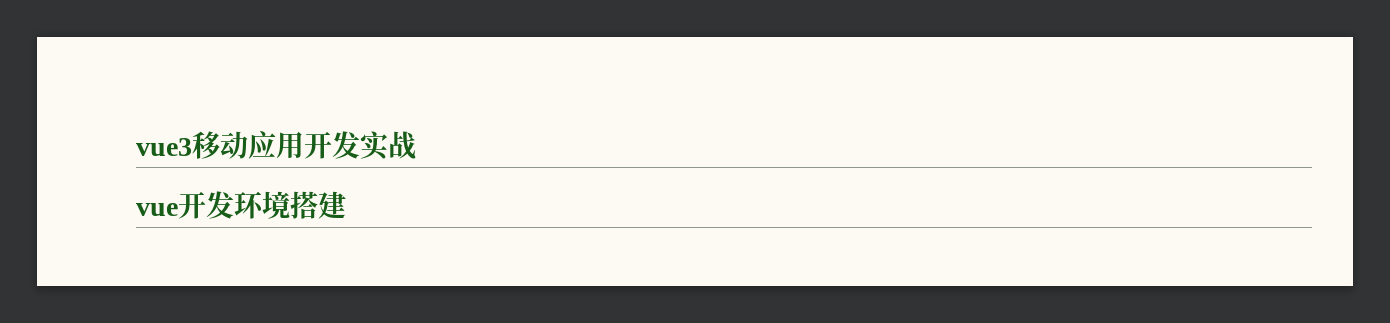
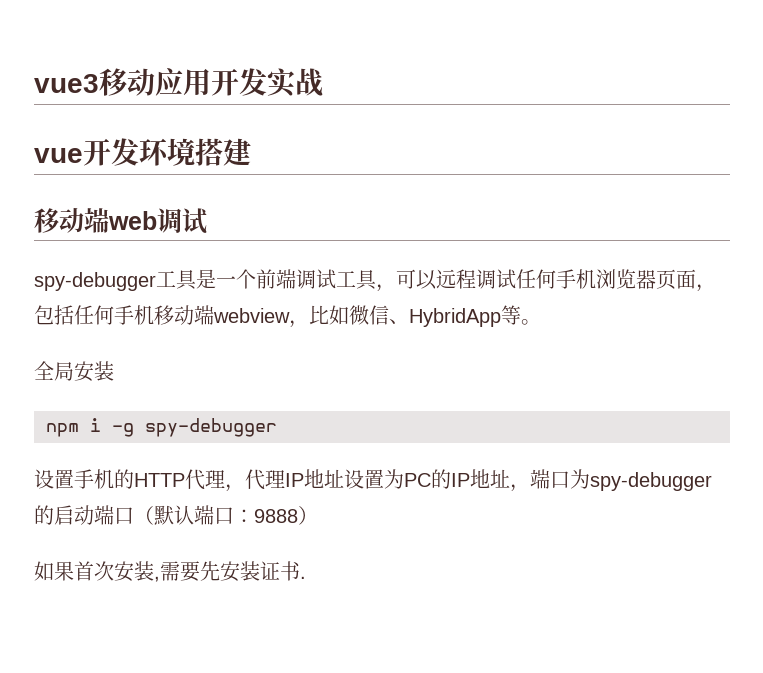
(346, 205) none -> [34,208,207,234] [34,269,716,292] [34,305,541,328] [34,361,114,382] [46,418,277,437] [34,469,712,492] [34,505,318,525] [34,561,306,582] // 移动端web调试 // spy-debugger工具是一个前端调试工具，可以远程调试任何手机浏览器页面，包括任何手机移动端webview，比如微信、HybridApp等。 // 全局安装 // npm i -g spy-debugger // 设置手机的HTTP代理，代理IP地址设置为PC的IP地址，端口为spy-debugger的启动端口（默认端口：9888） // 如果首次安装,需要先安装证书.

